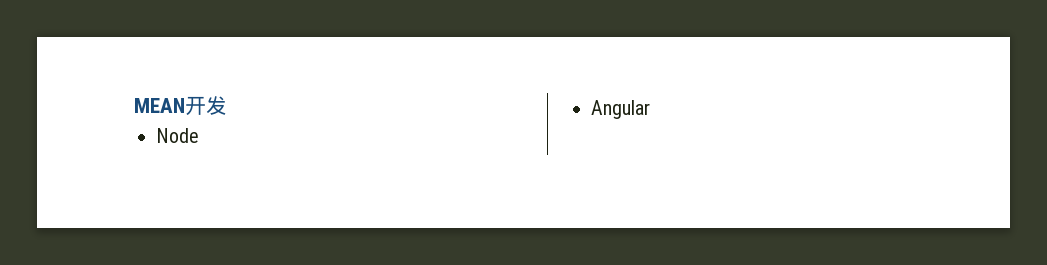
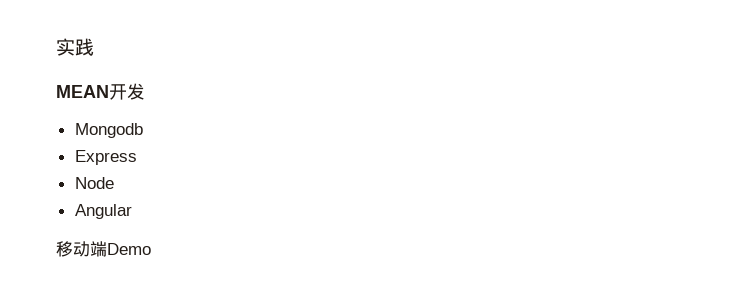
(134, 105) none -> [56,38,94,56] 实践 //
(227, 105) none -> [74,123,143,138] [74,150,137,165] // Mongodb // Express
(650, 109) none -> [56,241,151,257] // 移动端Demo

